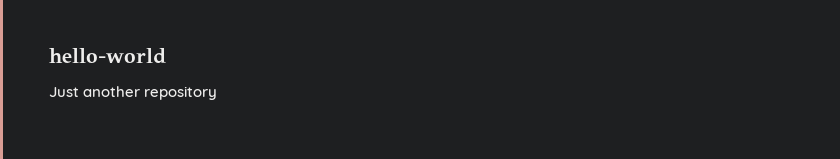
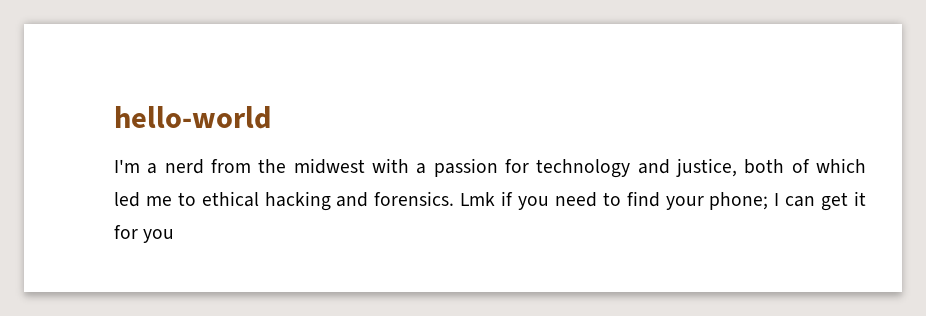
[49,86,218,100] Just another repository -> [114,158,867,178] [114,191,867,211] [114,225,175,243] I'm a nerd from the midwest with a passion for technology and justice, both of which led me to ethical hacking and forensics. Lmk if you need to find your phone; I can get it for you

